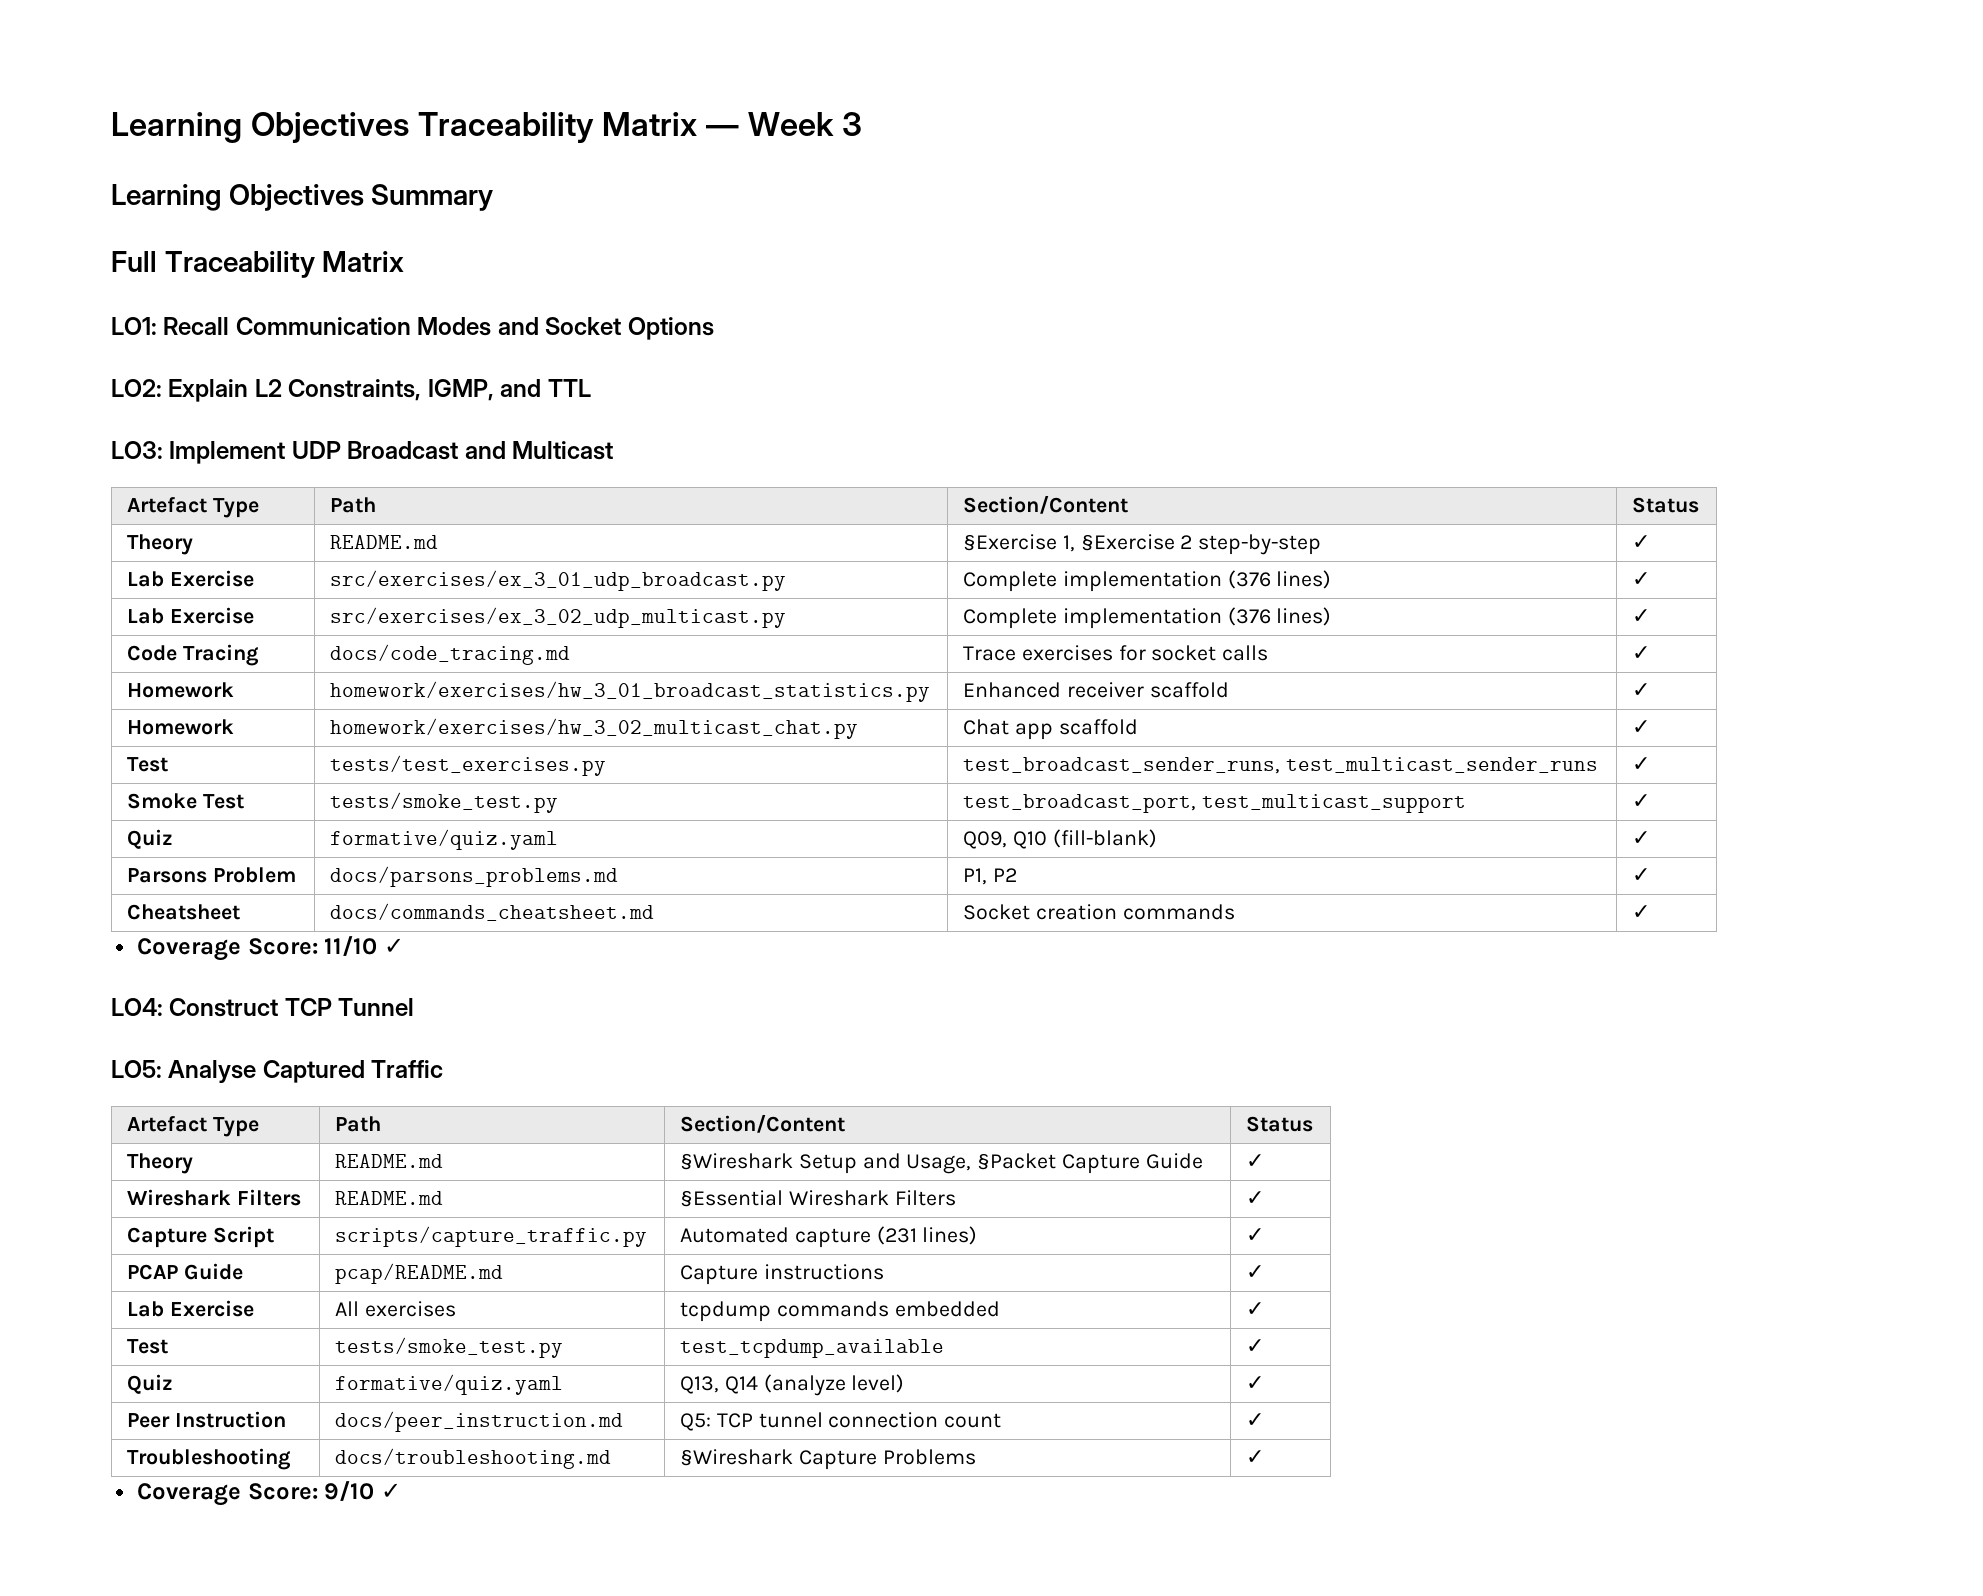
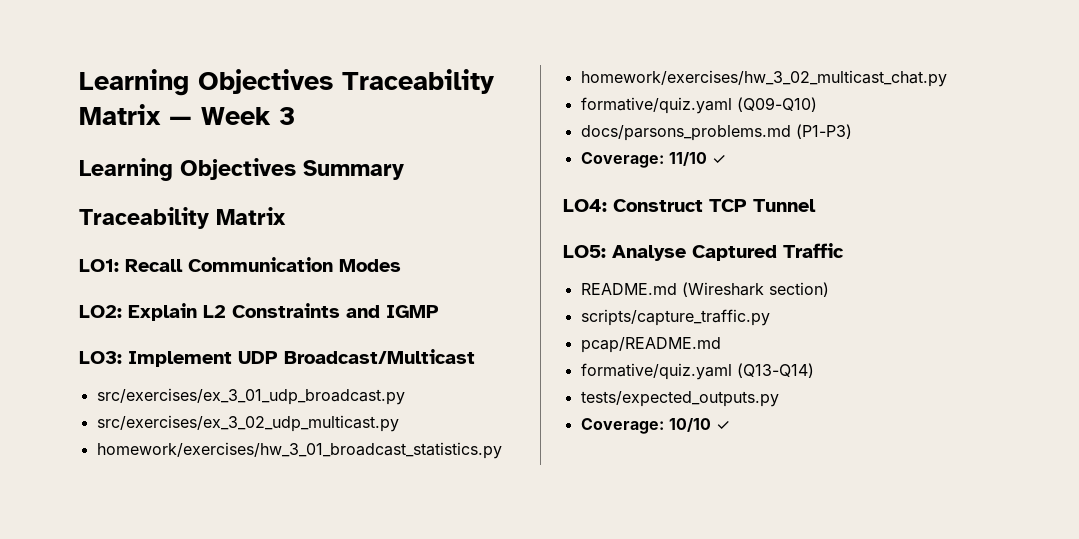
[111,251,157,272] Full -> (404, 170) none
[497,317,714,340] and Socket Options -> (401, 265) none
[288,379,591,401] Constraints, IGMP, and TTL -> [232,303,439,318] Constraints and IGMP
[347,441,614,460] [126,497,259,518] [329,497,376,513] [962,495,1128,514] [1631,497,1699,513] [126,534,193,555] [329,535,438,549] [962,534,1322,555] [1631,535,1650,549] [126,570,254,587] [329,570,786,591] [962,570,1332,592] [1631,572,1650,586] [126,607,254,624] [329,607,786,628] [962,607,1332,629] [1631,609,1650,623] [126,644,259,666] [329,644,570,665] [962,645,1269,661] [1631,646,1650,660] [126,682,234,698] [329,681,930,702] [962,682,1229,698] [1631,683,1650,697] [126,719,234,735] [329,718,858,739] [962,719,1138,740] [1631,720,1650,734] [126,757,168,772] [329,755,606,776] [962,757,1598,774] [1631,757,1650,771] [126,793,244,809] [329,792,558,813] [962,794,1466,813] [1631,794,1650,808] [126,829,173,849] [329,829,558,850] [962,829,1157,849] [1631,831,1650,845] [126,867,296,883] [329,866,618,887] [962,868,1017,885] [1631,868,1650,882] [126,904,240,920] [329,903,654,921] [962,904,1235,920] [1631,905,1650,919] [137,938,318,961] Broadcast and Multicast // Artefact Type | Path | Section/Content | Status // Theory | README.md | §Exercise 1, §Exercise 2 step-by-step | ✓ // Lab Exercise | src/exercises/ex_3_01_udp_broadcast.py | Complete implementation (376 lines) | ✓ // Lab Exercise | src/exercises/ex_3_02_udp_multicast.py | Complete implementation (376 lines) | ✓ // Code Tracing | docs/code_tracing.md | Trace exercises for socket calls | ✓ // Homework | homework/exercises/hw_3_01_broadcast_statistics.py | Enhanced receiver scaffold | ✓ // Homework | homework/exercises/hw_3_02_multicast_chat.py | Chat app scaffold | ✓ // Test | tests/test_exercises.py | test_broadcast_sender_runs, test_multicast_sender_runs | ✓ // Smoke Test | tests/smoke_test.py | test_broadcast_port, test_multicast_support | ✓ // Quiz | formative/quiz.yaml | Q09, Q10 (fill-blank) | ✓ // Parsons Problem | docs/parsons_problems.md | P1, P2 | ✓ // Cheatsheet | docs/commands_cheatsheet.md | Socket creation commands | ✓ // Coverage Score: -> [284,349,475,364] [96,388,405,405] [96,415,399,432] [96,442,502,459] [580,70,947,87] [580,97,817,114] [580,124,852,141] [580,152,664,168] Broadcast/Multicast // src/exercises/ex_3_01_udp_broadcast.py // src/exercises/ex_3_02_udp_multicast.py // homework/exercises/hw_3_01_broadcast_statistics.py // homework/exercises/hw_3_02_multicast_chat.py // formative/quiz.yaml (Q09-Q10) // docs/parsons_problems.md (P1-P3) // Coverage:
[126,1116,259,1137] [334,1116,381,1132] [679,1114,845,1133] [1245,1116,1313,1132] [126,1153,193,1174] [334,1154,443,1168] [679,1153,1203,1174] [1245,1154,1264,1168] [126,1189,301,1206] [334,1191,443,1205] [679,1190,956,1207] [1245,1191,1264,1205] [126,1226,274,1248] [334,1226,647,1247] [679,1226,978,1248] [1245,1228,1264,1242] [126,1263,243,1280] [334,1263,503,1284] [679,1264,884,1285] [1245,1265,1264,1279] [126,1300,254,1317] [334,1301,456,1317] [679,1301,1000,1322] [1245,1302,1264,1316] [126,1339,168,1354] [334,1337,563,1358] [679,1339,944,1358] [1245,1339,1264,1353] [126,1374,173,1394] [334,1374,563,1395] [679,1374,905,1396] [1245,1376,1264,1390] [126,1411,286,1428] [334,1411,623,1432] [679,1412,1002,1431] [1245,1413,1264,1427] [126,1448,291,1470] [334,1448,611,1469] [679,1449,976,1470] [1245,1450,1264,1464] [137,1481,375,1506] // Artefact Type | Path | Section/Content | Status // Theory | README.md | §Wireshark Setup and Usage, §Packet Capture Guide | ✓ // Wireshark Filters | README.md | §Essential Wireshark Filters | ✓ // Capture Script | scripts/capture_traffic.py | Automated capture (231 lines) | ✓ // PCAP Guide | pcap/README.md | Capture instructions | ✓ // Lab Exercise | All exercises | tcpdump commands embedded | ✓ // Test | tests/smoke_test.py | test_tcpdump_available | ✓ // Quiz | formative/quiz.yaml | Q13, Q14 (analyze level) | ✓ // Peer Instruction | docs/peer_instruction.md | Q5: TCP tunnel connection count | ✓ // Troubleshooting | docs/troubleshooting.md | §Wireshark Capture Problems | ✓ // Coverage Score: 9/10 -> [580,282,829,297] [580,309,770,326] [580,337,721,353] [580,363,814,380] [580,391,779,407] [580,418,711,434] // README.md (Wireshark section) // scripts/capture_traffic.py // pcap/README.md // formative/quiz.yaml (Q13-Q14) // tests/expected_outputs.py // Coverage: 10/10

